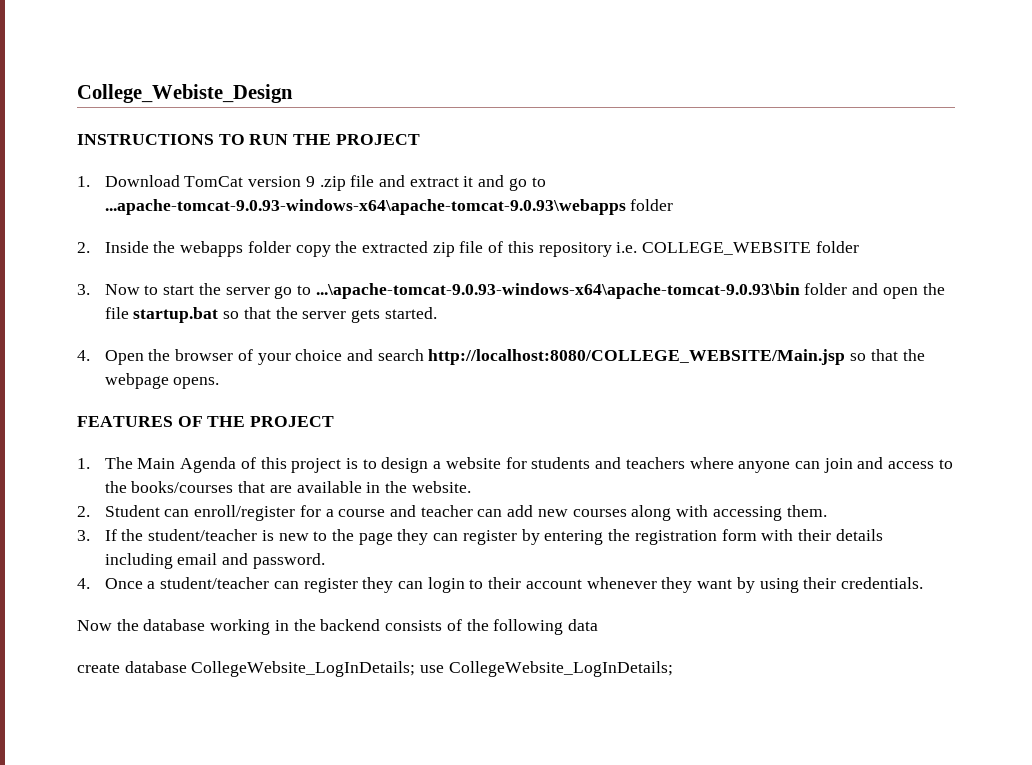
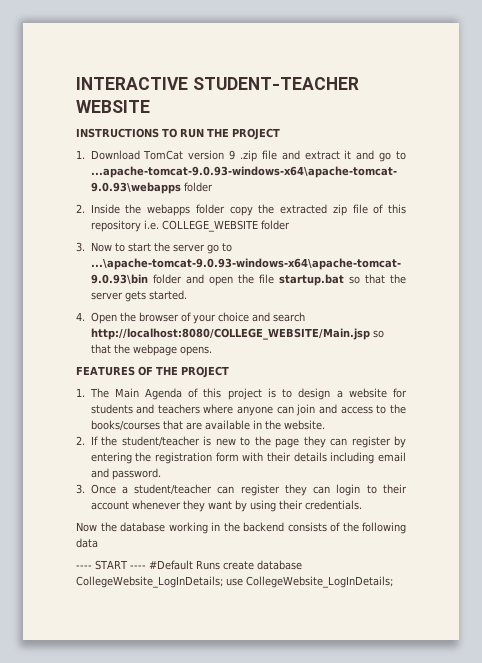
[77,84,293,103] College_Webiste_Design -> [76,77,359,90] [76,100,150,113] INTERACTIVE STUDENT-TEACHER WEBSITE
[104,505,827,521] [77,530,90,541] Student can enroll/register for a course and teacher can add new courses along with accessing them. // 3. -> (85, 440) none
[77,578,90,589] 4. -> [76,484,85,494] 3.
(598, 625) none -> [76,560,220,570] ---- START ---- #Default Runs

